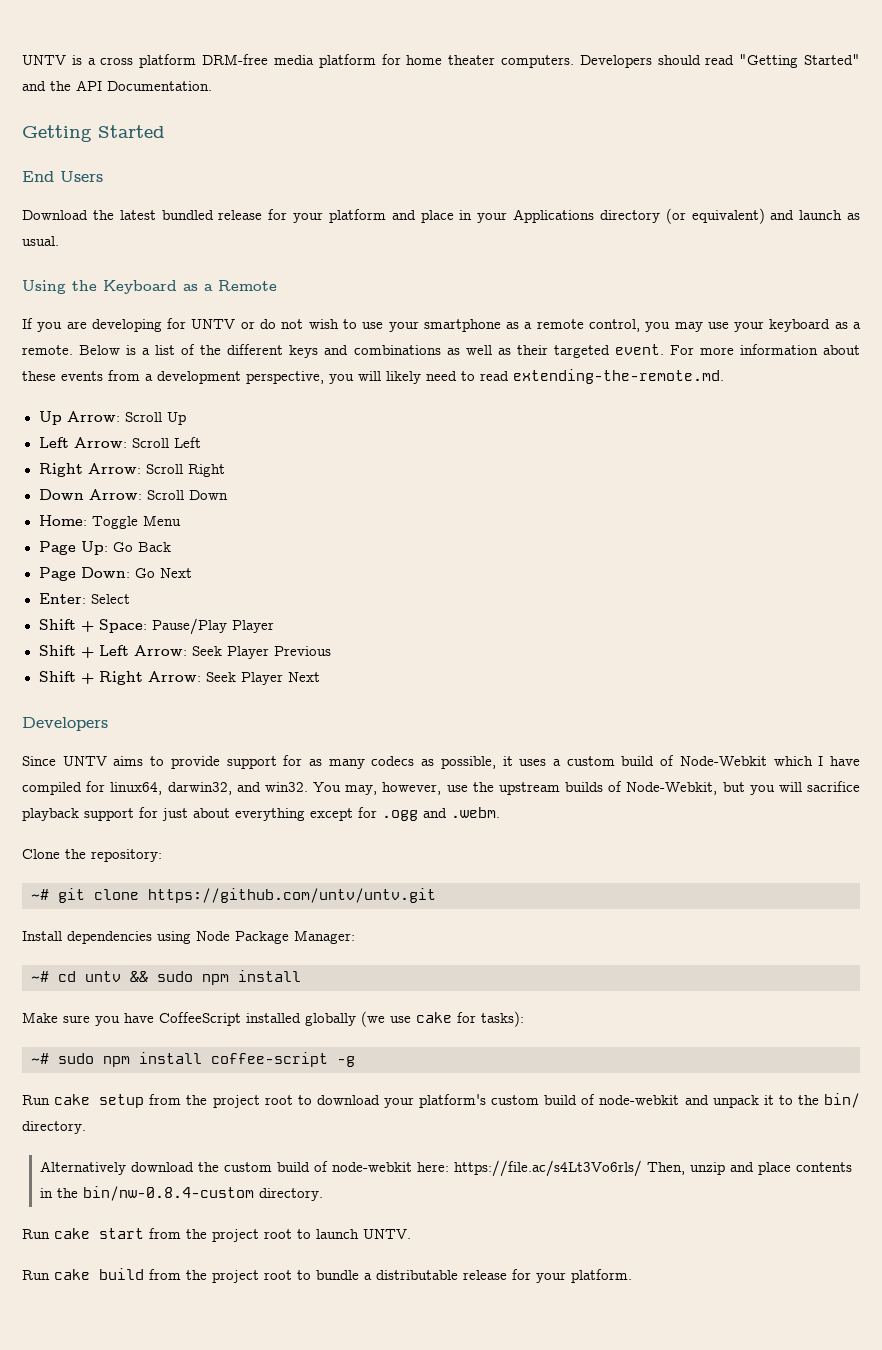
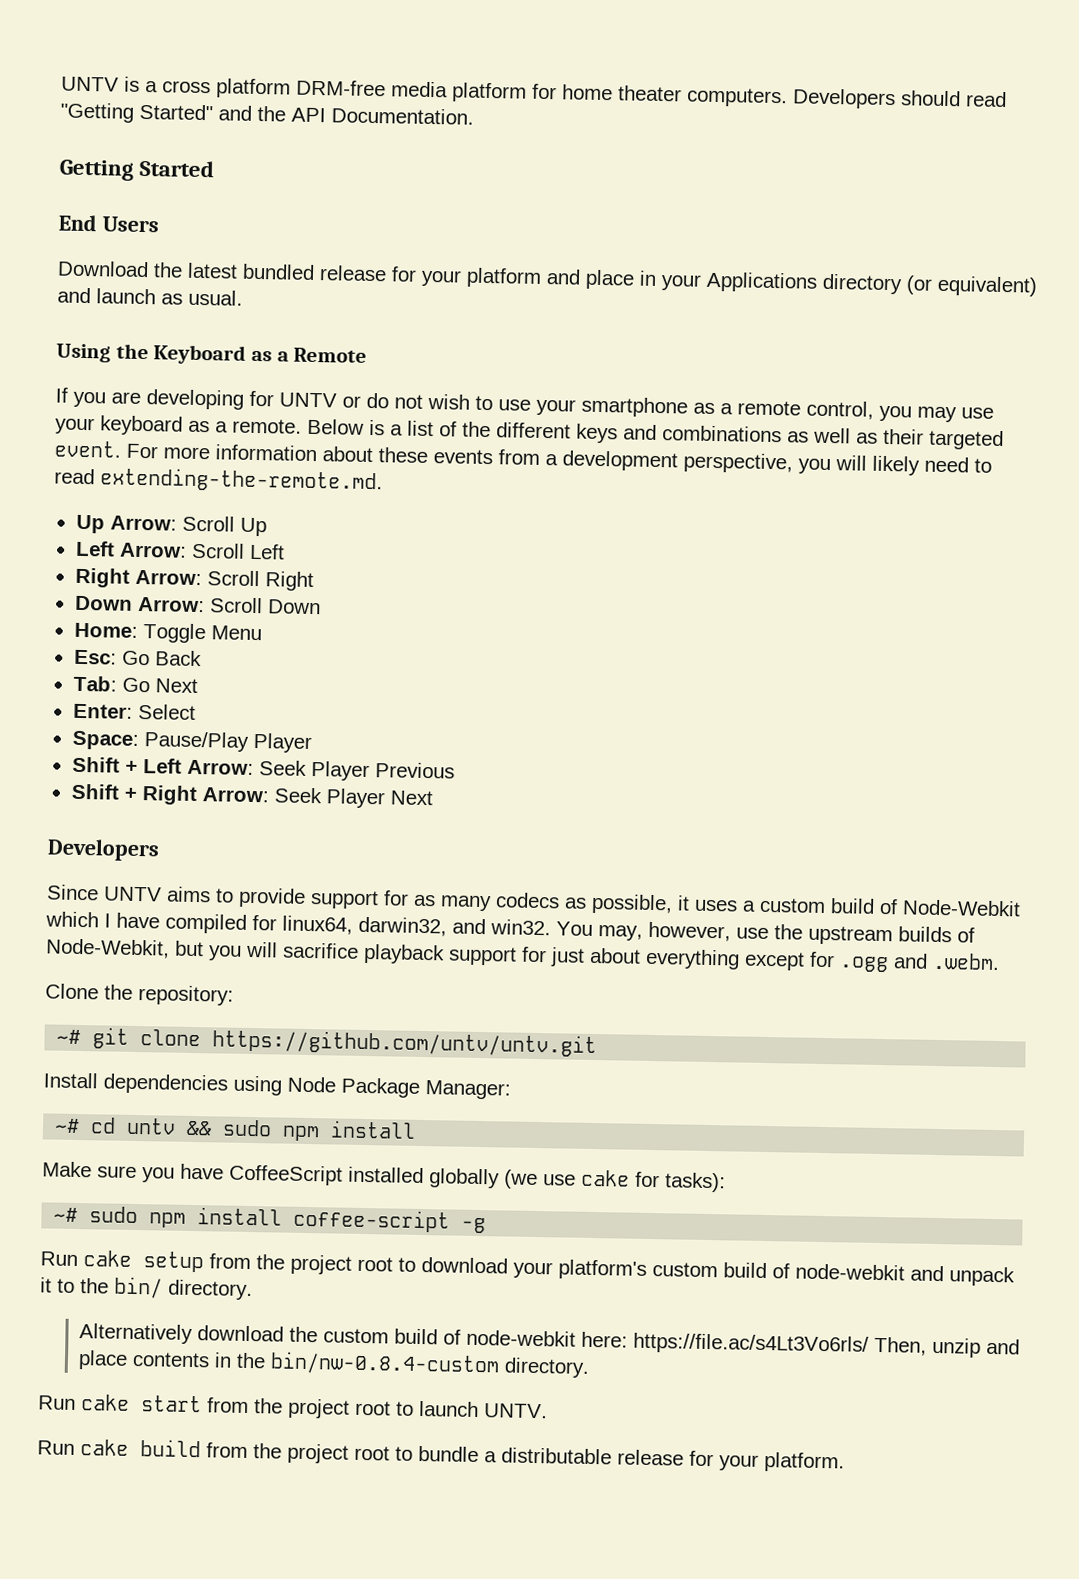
[38,541,108,555] Page Up: -> [73,649,117,665] Esc:
[38,567,130,581] Page Down: -> [72,675,117,692] Tab:
[38,619,94,632] Shift + -> (196, 711) none

